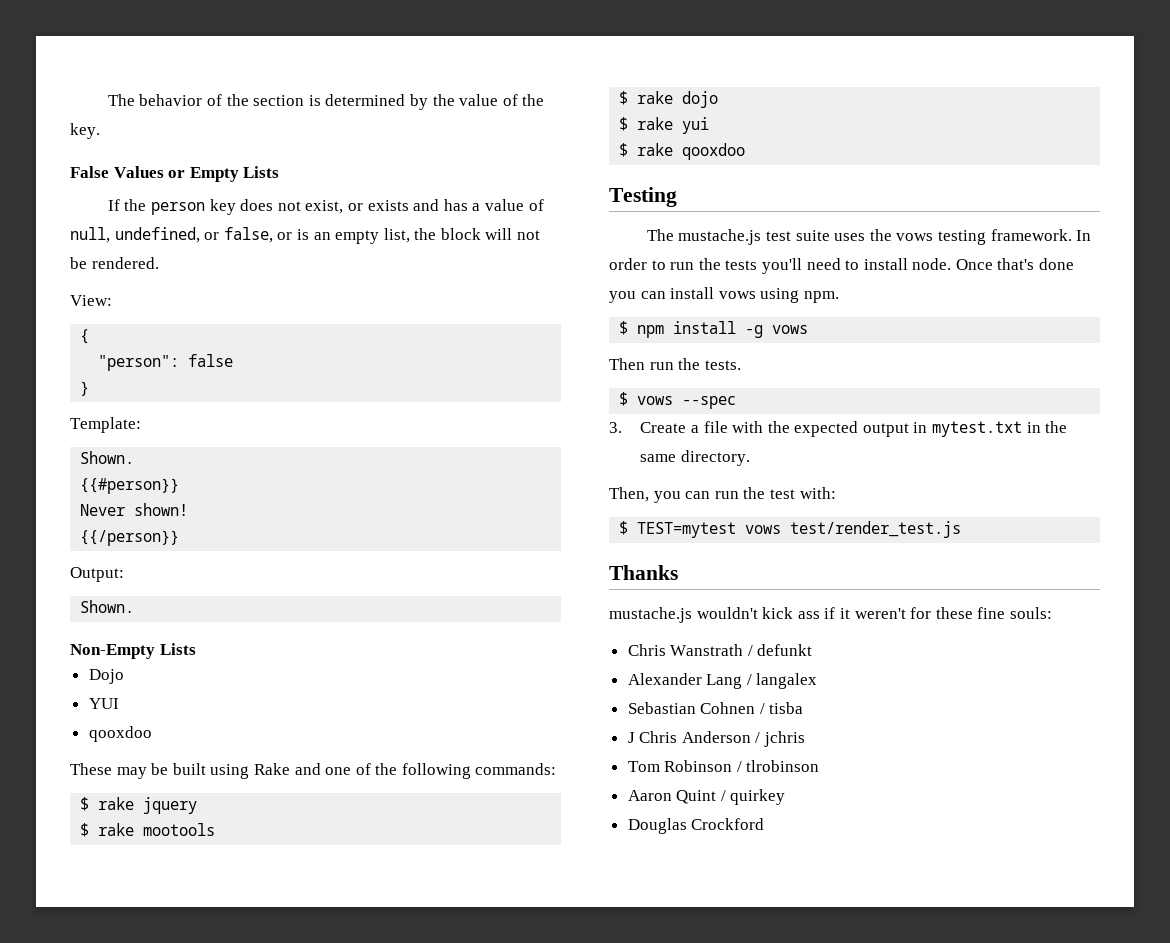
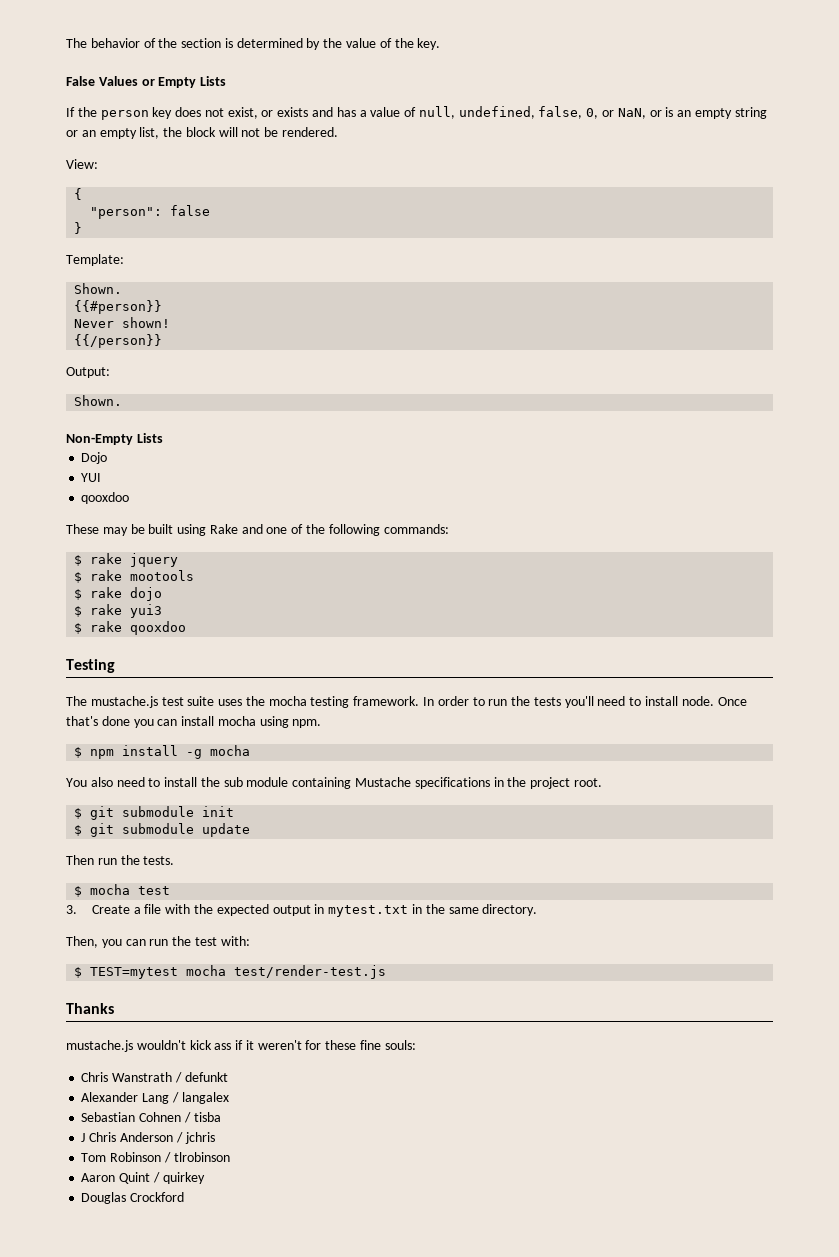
[204,227,309,243] or false, or is -> [538,106,767,119] [66,130,78,137] false, 0, or NaN, or is an empty string or
[682,117,710,134] yui -> [130,604,163,618] yui3
[896,233,934,241] vows -> [268,696,307,706] mocha
[718,291,756,299] vows -> [217,716,256,726] mocha
[772,325,809,334] vows -> [210,745,251,756] [66,777,602,789] [74,806,235,820] [74,823,251,837] mocha // You also need to install the sub module containing Mustache specifications in the project root. // $ git submodule init // $ git submodule update
[637,396,737,409] vows --spec -> [90,884,171,895] mocha test
[745,521,962,538] vows test/render_test.js -> [186,965,387,979] mocha test/render-test.js

